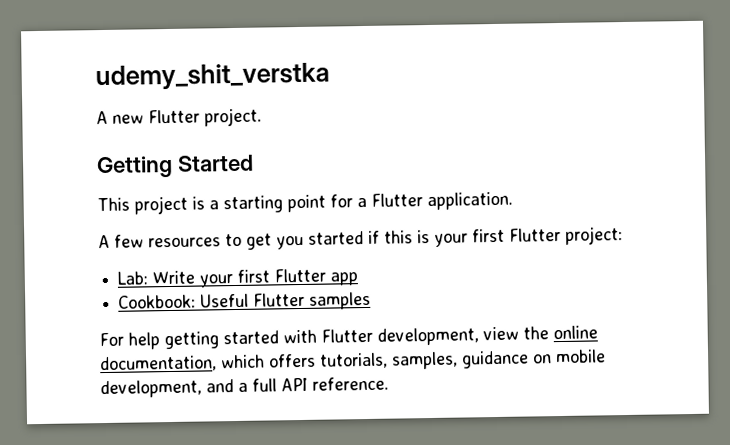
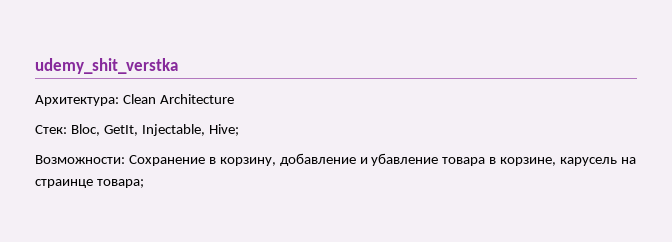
[96,107,262,127] [96,154,254,179] [97,191,513,215] [98,226,623,250] [117,268,359,288] [118,291,372,310] [99,325,598,350] [100,349,606,373] [100,376,389,399] A new Flutter project. // Getting Started // This project is a starting point for a Flutter application. // A few resources to get you started if this is your first Flutter project: // Lab: Write your first Flutter app // Cookbook: Useful Flutter samples // For help getting started with Flutter development, view the online documentation, which offers tutorials, samples, guidance on mobile development, and a full API reference. -> [35,94,234,106] [35,124,239,136] [35,153,637,166] [35,179,144,188] Архитектура: Clean Architecture // Стек: Bloc, GetIt, Injectable, Hive; // Возможности: Сохранение в корзину, добавление и убавление товара в корзине, карусель на страинце товара;

